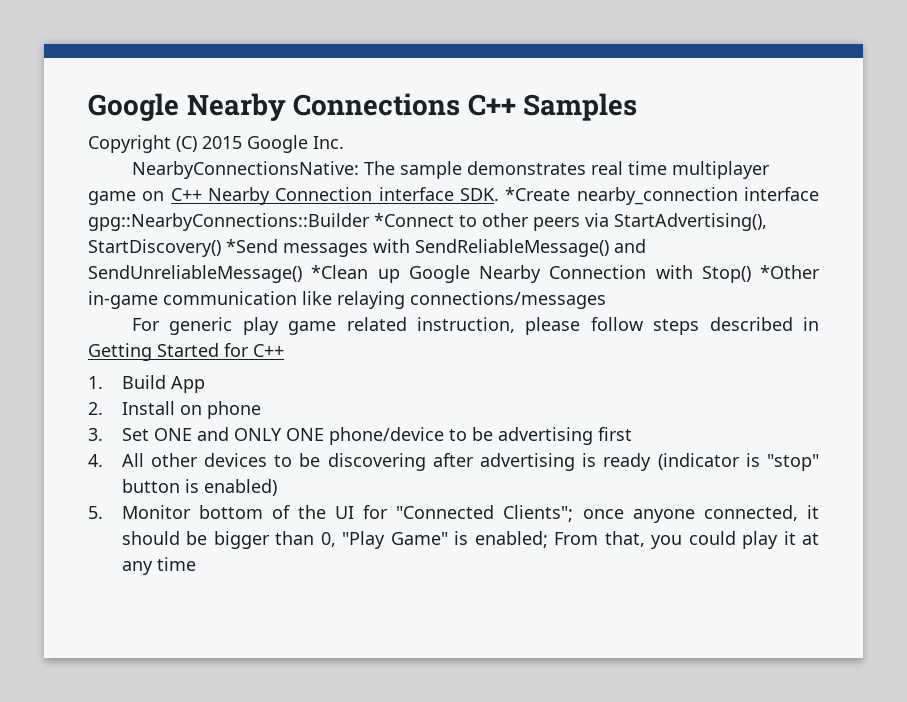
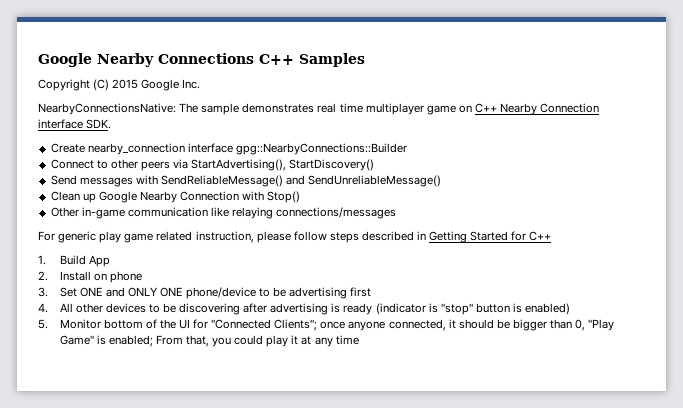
[505,187,571,201] *Create -> [50,143,85,153] // Create
[374,213,454,227] *Connect -> [50,159,94,169] // Connect
[226,239,278,253] *Send -> [50,175,77,185] // Send
[311,265,369,279] *Clean -> [50,191,80,201] // Clean
[760,265,820,279] *Other -> [50,207,79,217] // Other

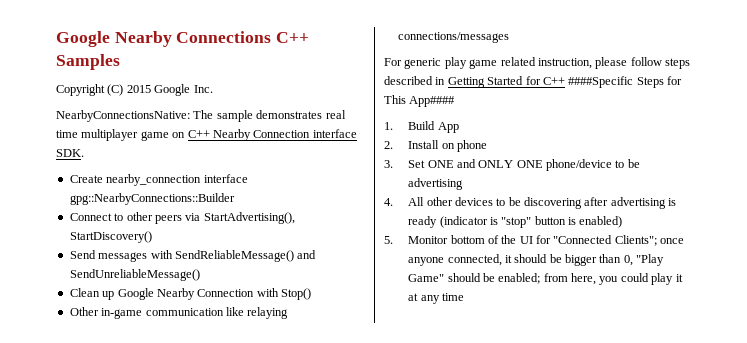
(552, 236) none -> [568,76,682,88] [384,95,456,107] ####Specific Steps for This App####
[350,287,372,297] first -> (464, 184) none
[96,335,209,347] is enabled; From that, -> [447,273,597,285] should be enabled; from here,

